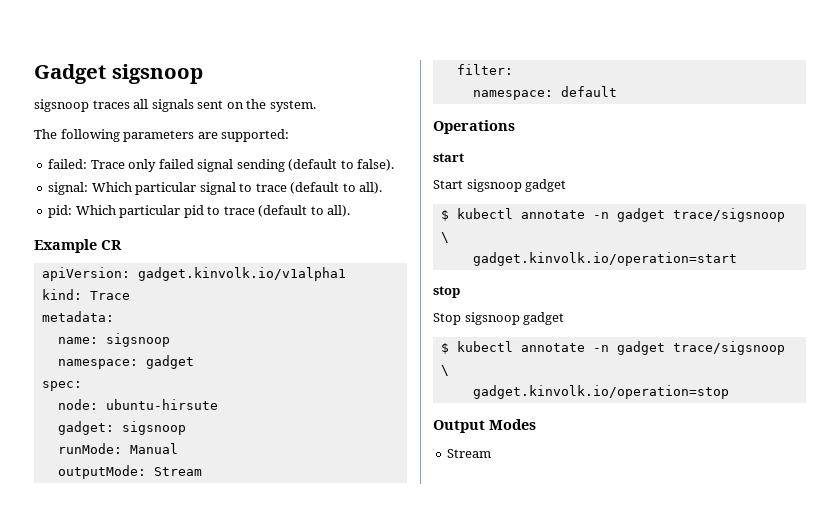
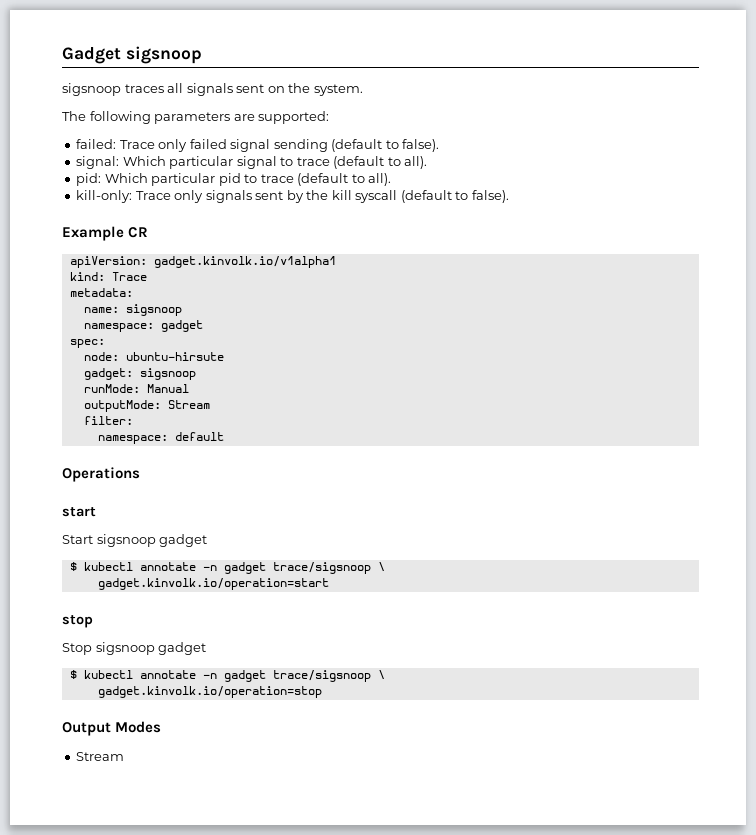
(351, 211) none -> [76,190,509,203] // kill-only: Trace only signals sent by the kill syscall (default to false).

